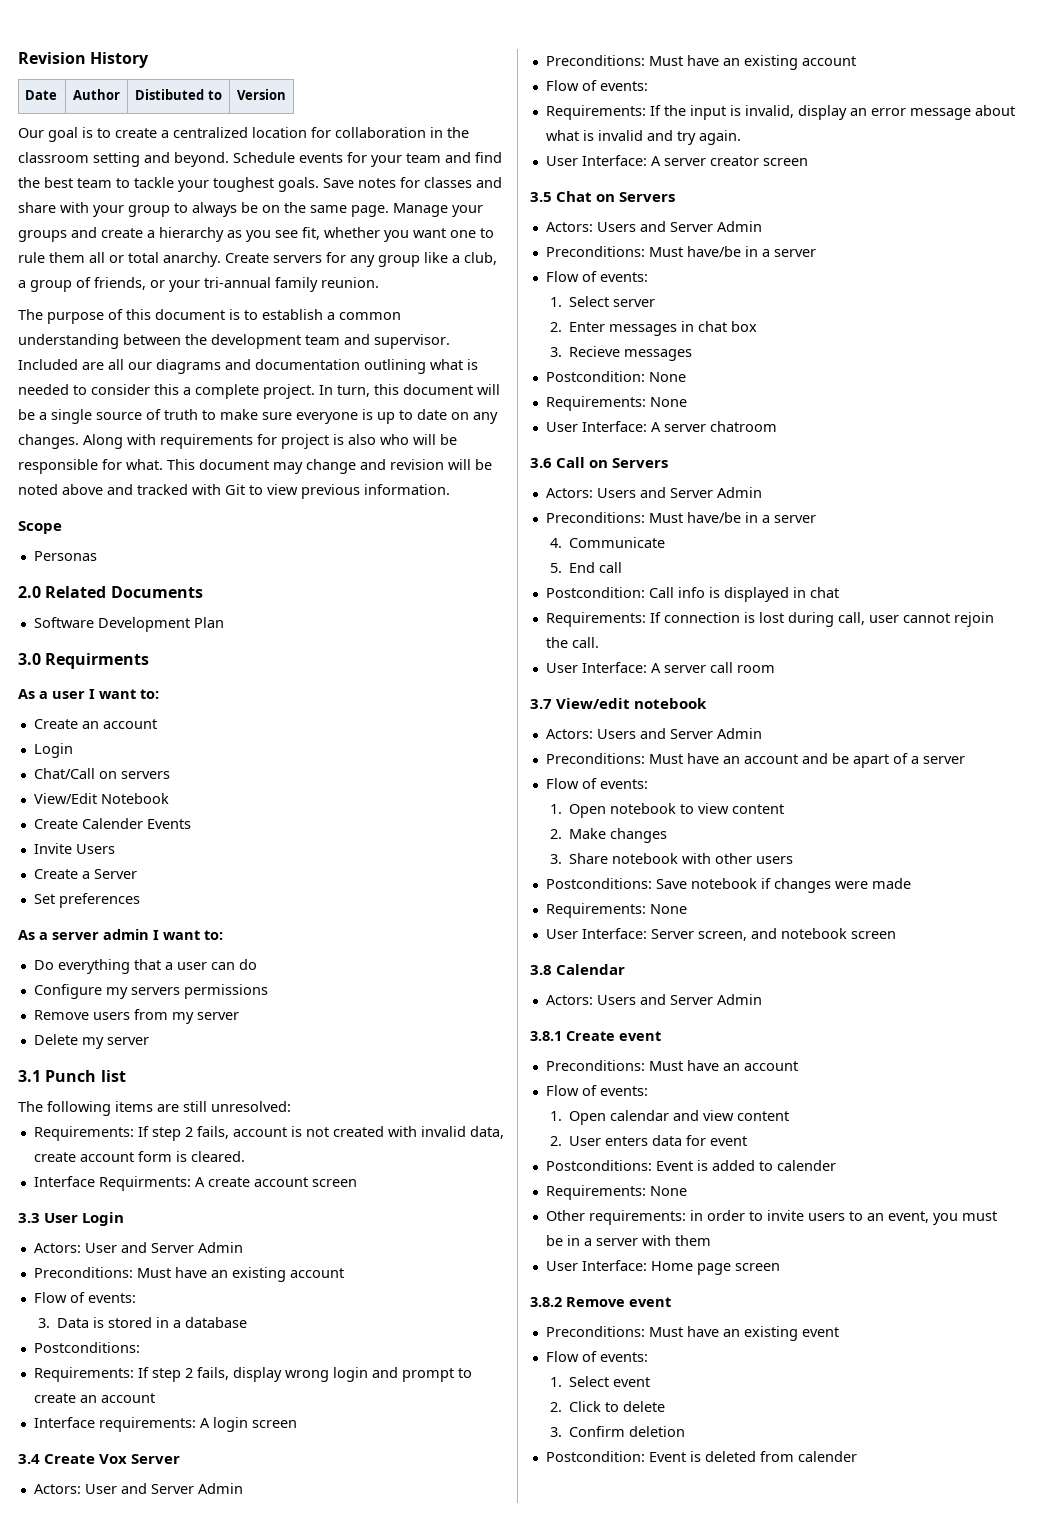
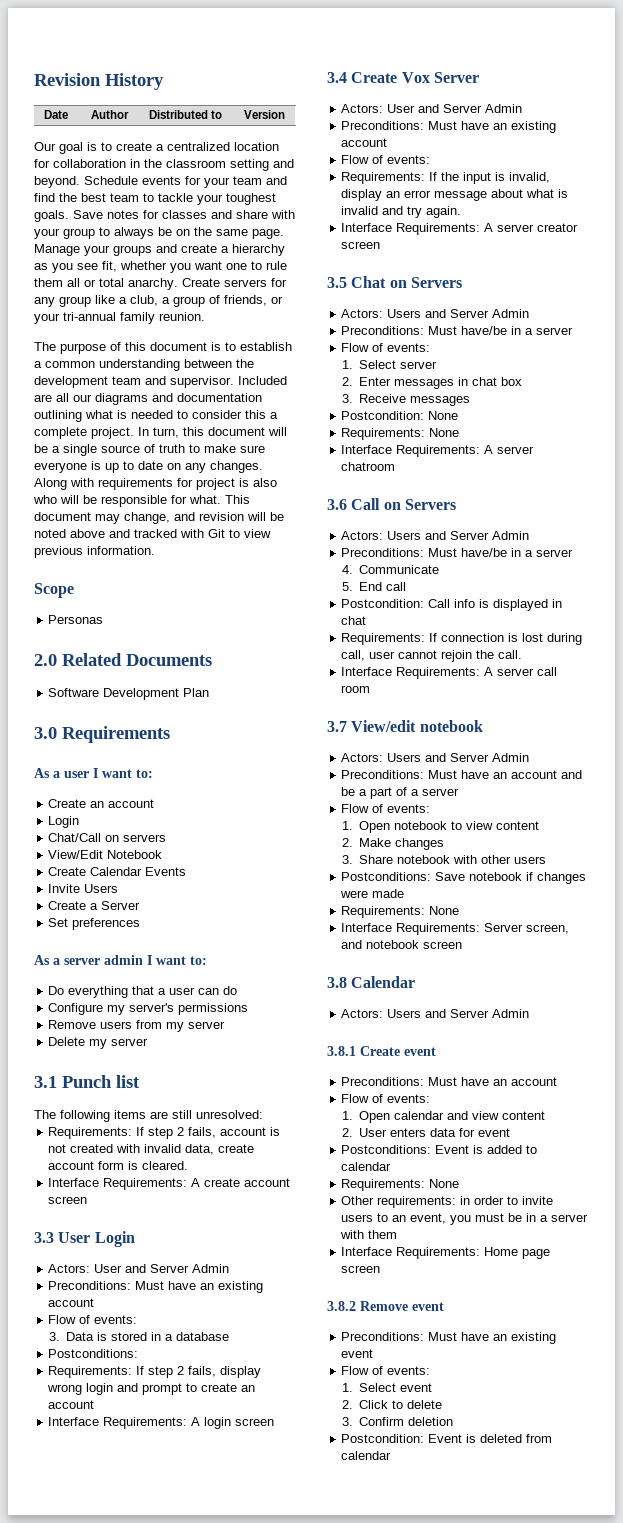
[135,89,205,100] Distibuted -> [148,110,208,119] Distributed
[306,459,356,474] change -> [124,512,170,524] change,
[45,653,150,669] Requirments -> [62,726,170,743] Requirements
[81,818,143,829] Calender -> [90,867,143,876] Calendar
[130,987,180,995] servers -> [129,1003,175,1012] server's
[98,1176,191,1191] Requirments: -> [103,1178,188,1190] Requirements:
[98,1417,196,1432] requirements: -> [103,1417,188,1429] Requirements:
[545,155,647,166] User Interface: -> [341,223,481,235] Interface Requirements:
[569,346,621,357] Recieve -> [359,394,407,403] Receive
[545,421,647,432] User Interface: -> [341,445,481,457] Interface Requirements:
[545,662,647,673] User Interface: -> [341,667,481,679] Interface Requirements:
[852,754,889,768] apart -> [359,787,393,799] a part
[545,928,647,939] User Interface: -> [341,923,481,935] Interface Requirements:
[776,1160,836,1171] calender -> [341,1162,392,1171] calendar
[545,1260,647,1271] User Interface: -> [341,1247,481,1259] Interface Requirements:
[797,1451,857,1462] calender -> [341,1451,392,1460] calendar

